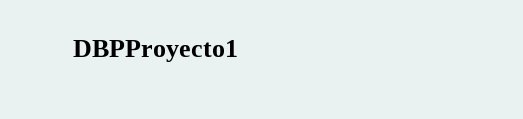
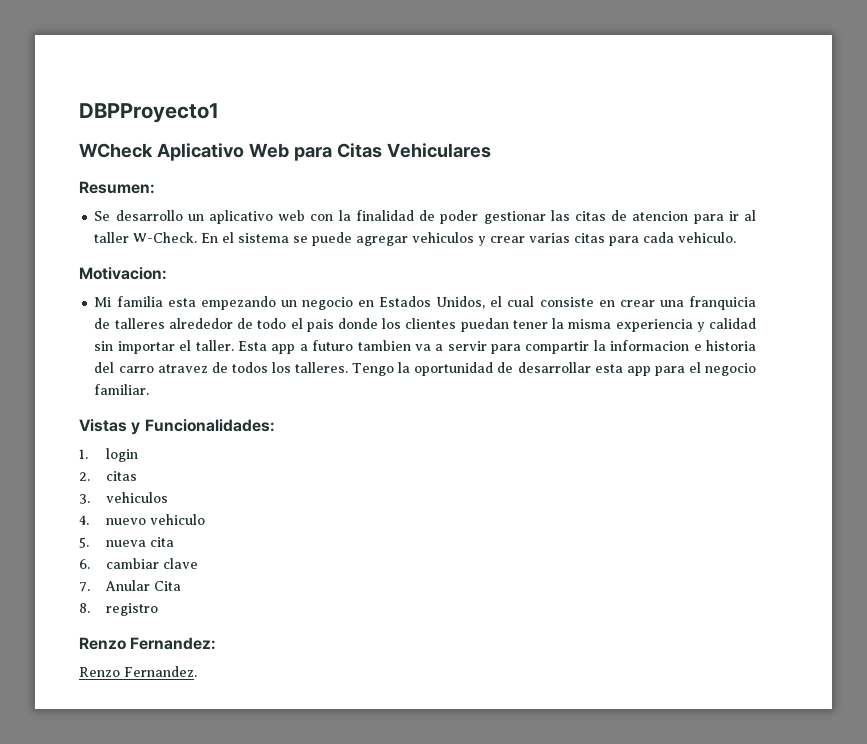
(238, 51) none -> [79,143,491,161] [79,181,155,194] [94,210,756,224] [94,232,737,246] [79,267,167,280] [94,296,757,310] [94,318,757,332] [94,340,756,354] [94,362,757,376] [94,384,150,395] [79,419,275,435] [79,448,138,462] [79,471,137,481] [79,492,168,504] [79,514,205,525] [79,537,174,548] [79,558,198,569] [79,580,181,592] [79,603,158,616] [79,637,217,650] [79,666,197,677] // WCheck Aplicativo Web para Citas Vehiculares // Resumen: // Se desarrollo un aplicativo web con la finalidad de poder gestionar las citas de atencion para ir al taller W-Check. En el sistema se puede agregar vehiculos y crear varias citas para cada vehiculo. // Motivacion: // Mi familia esta empezando un negocio en Estados Unidos, el cual consiste en crear una franquicia de talleres alrededor de todo el pais donde los clientes puedan tener la misma experiencia y calidad sin importar el taller. Esta app a futuro tambien va a servir para compartir la informacion e historia del carro atravez de todos los talleres. Tengo la oportunidad de desarrollar esta app para el negocio familiar. // Vistas y Funcionalidades: // 1. login // 2. citas // 3. vehiculos // 4. nuevo vehiculo // 5. nueva cita // 6. cambiar clave // 7. Anular Cita // 8. registro // Renzo Fernandez: // Renzo Fernandez.

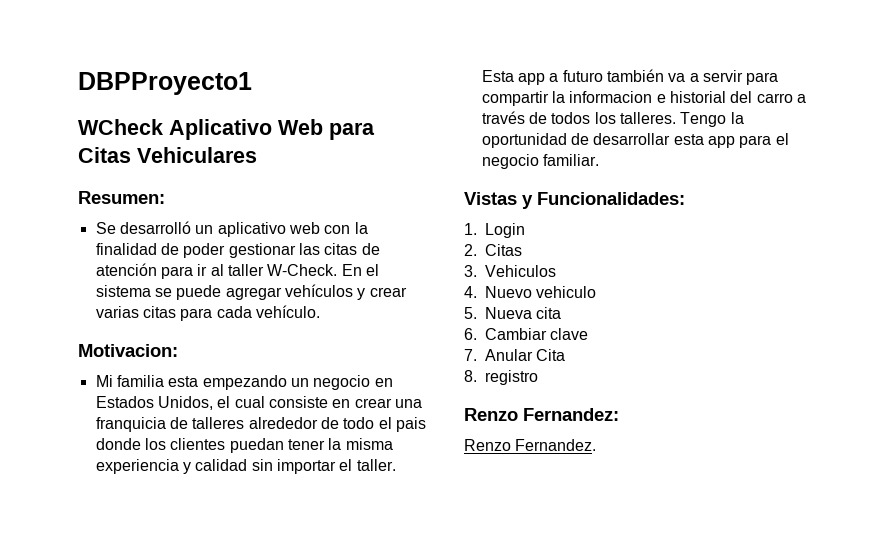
[115,210,183,221] desarrollo -> [119,221,191,234] desarrolló
[632,211,689,221] atencion -> [95,263,157,276] atención
[412,232,475,243] vehiculos -> [284,284,353,297] vehículos
[678,232,737,243] vehiculo. -> [255,305,320,318] vehículo.
[357,340,411,351] tambien -> [606,69,664,82] también
[705,340,756,351] historia -> [669,91,726,103] historial
[157,364,208,373] atravez -> [796,94,806,103] [481,111,525,124] a través
[105,448,138,462] login -> [485,223,525,238] Login
[105,471,137,481] citas -> [485,244,522,256] Citas
[105,492,168,503] vehiculos -> [485,265,556,277] Vehiculos
[105,518,146,525] nuevo -> [485,286,532,298] Nuevo
[105,540,146,547] nueva -> [485,307,532,319] Nueva
[105,558,159,569] cambiar -> [485,328,547,340] Cambiar

